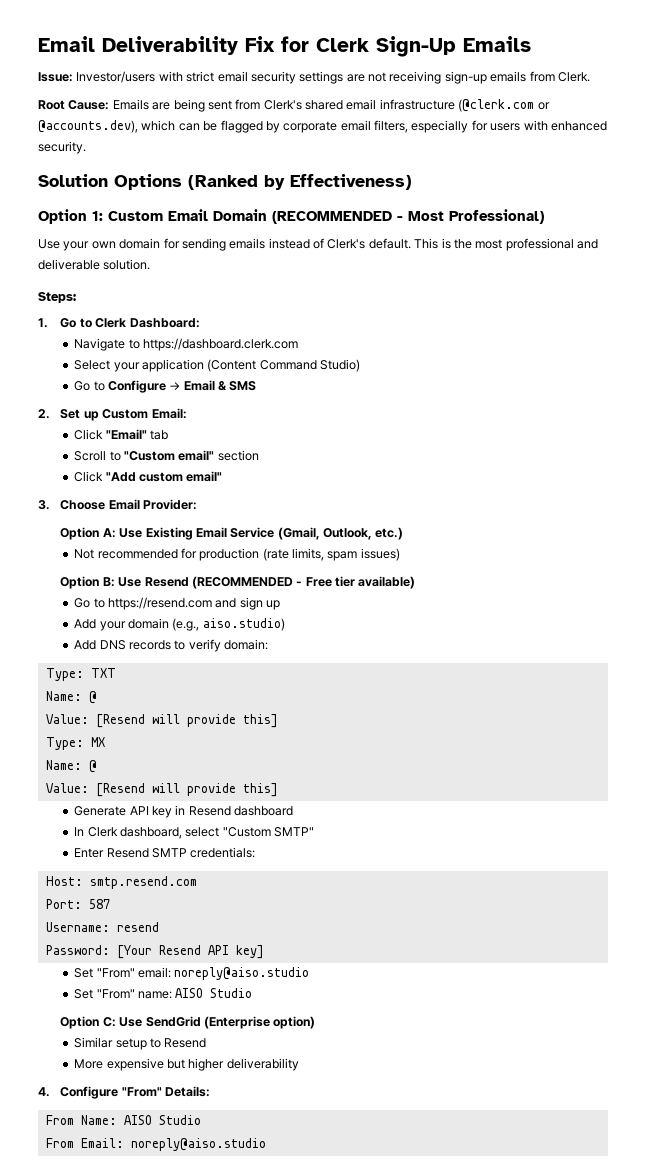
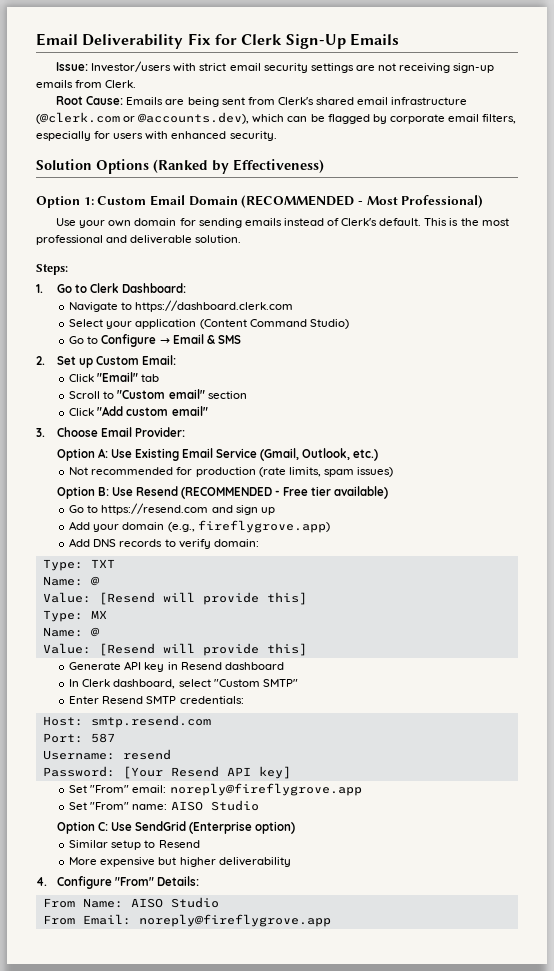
[202,618,285,631] aiso.studio) -> [197,520,330,533] fireflygrove.app)
[174,967,310,980] noreply@aiso.studio -> [169,783,362,796] noreply@fireflygrove.app
[130,1138,266,1151] noreply@aiso.studio -> [138,914,331,927] noreply@fireflygrove.app

